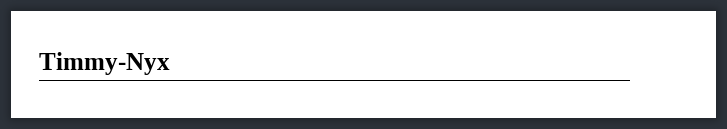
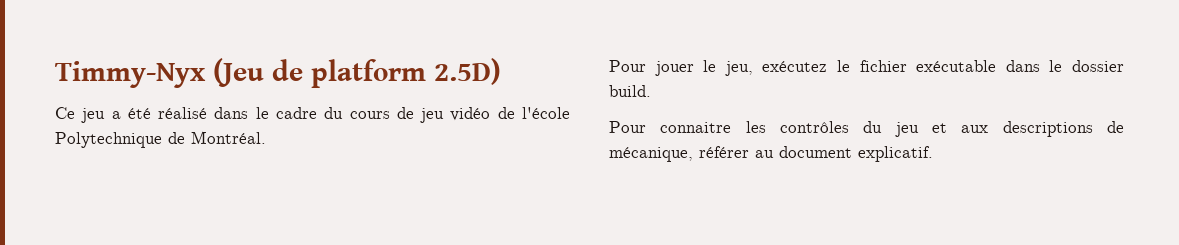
(170, 63) none -> [213,58,501,88] [55,107,570,123] [55,131,266,148] [609,60,1124,76] [609,85,651,97] [609,121,1124,137] [609,146,933,162] (Jeu de platform 2.5D) // Ce jeu a été réalisé dans le cadre du cours de jeu vidéo de l'école Polytechnique de Montréal. // Pour jouer le jeu, exécutez le fichier exécutable dans le dossier build. // Pour connaitre les contrôles du jeu et aux descriptions de mécanique, référer au document explicatif.

